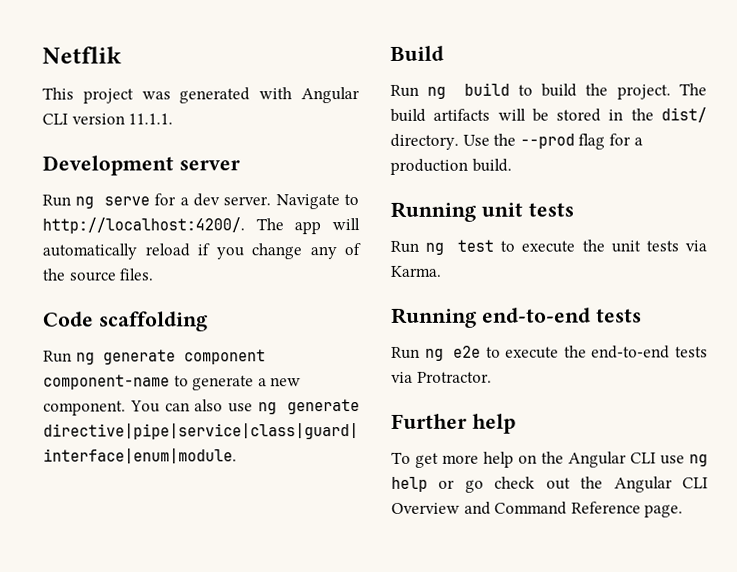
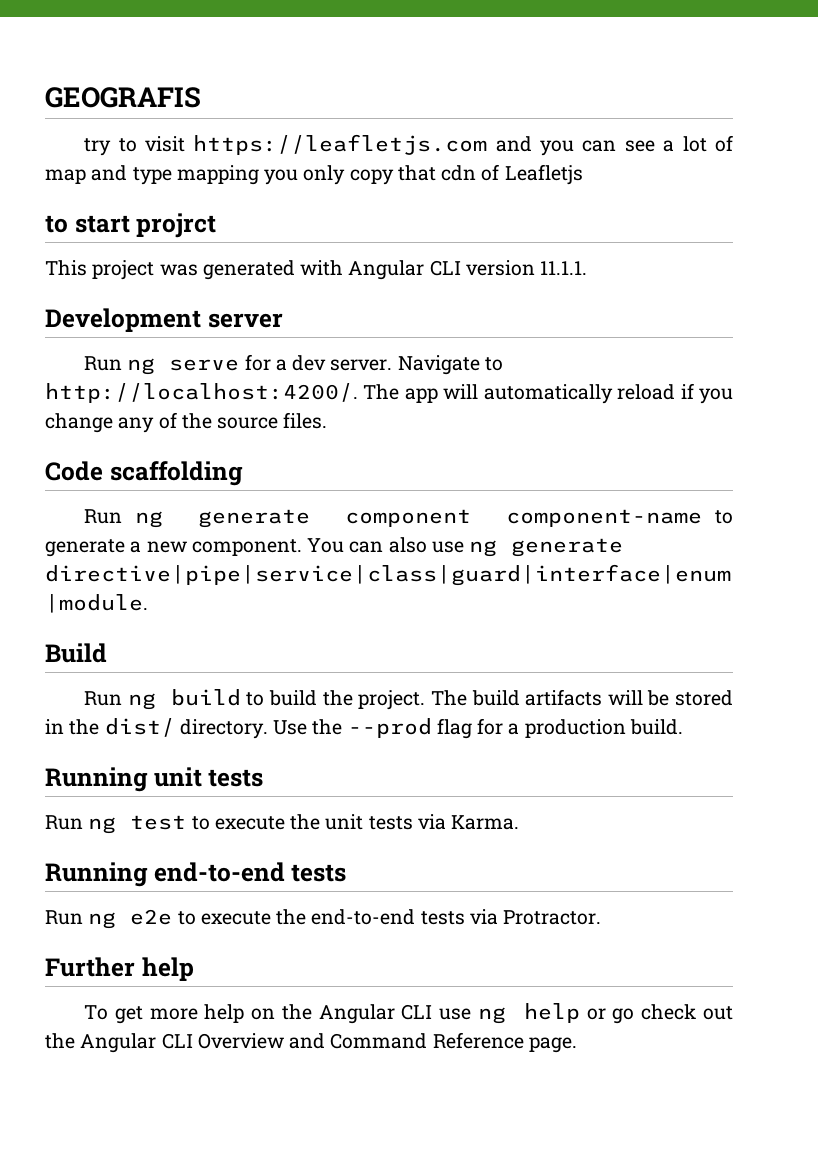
[42,46,122,64] Netflik -> [45,87,201,108] [84,134,733,156] [45,164,583,185] [45,213,217,238] GEOGRAFIS // try to visit https://leafletjs.com and you can see a lot of map and type mapping you only copy that cdn of Leafletjs // to start projrct

